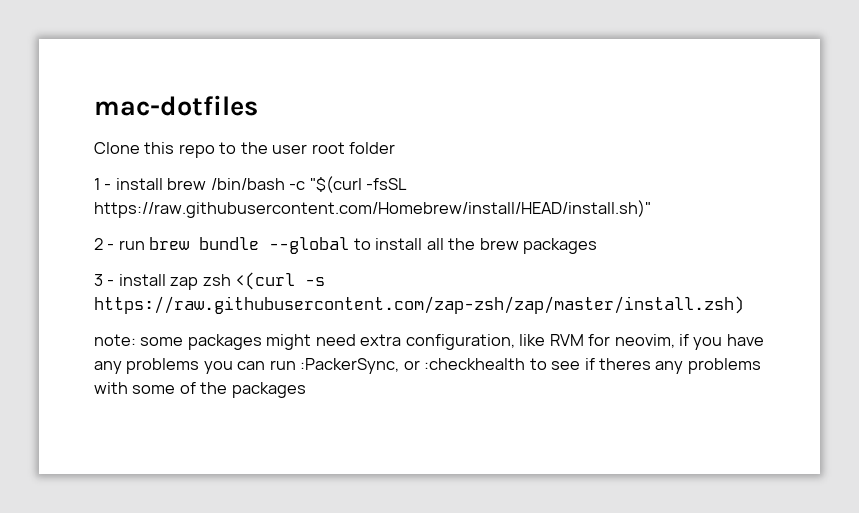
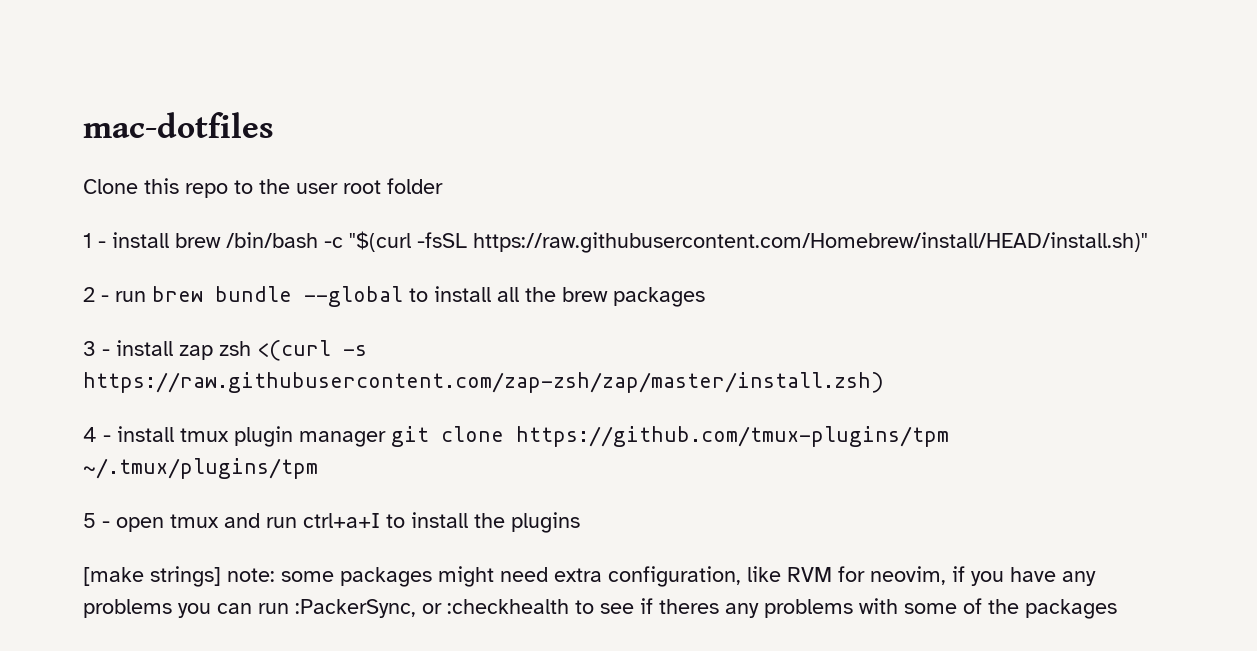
(744, 305) none -> [83,426,949,447] [83,458,318,479] [83,512,580,533] [83,566,221,587] 4 - install tmux plugin manager git clone https://github.com/tmux-plugins/tpm ~/.tmux/plugins/tpm // 5 - open tmux and run ctrl+a+I to install the plugins // [make strings]

